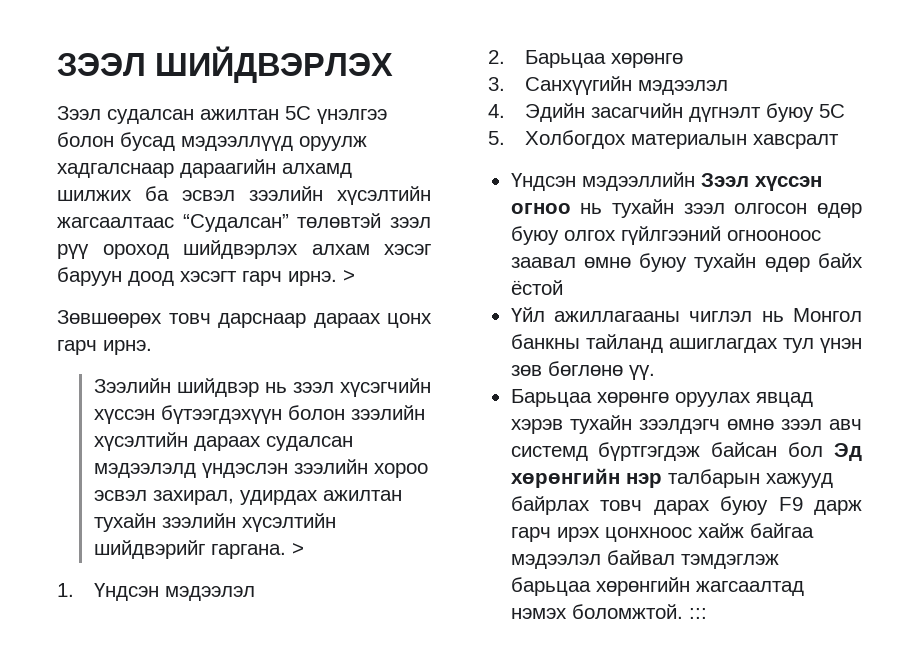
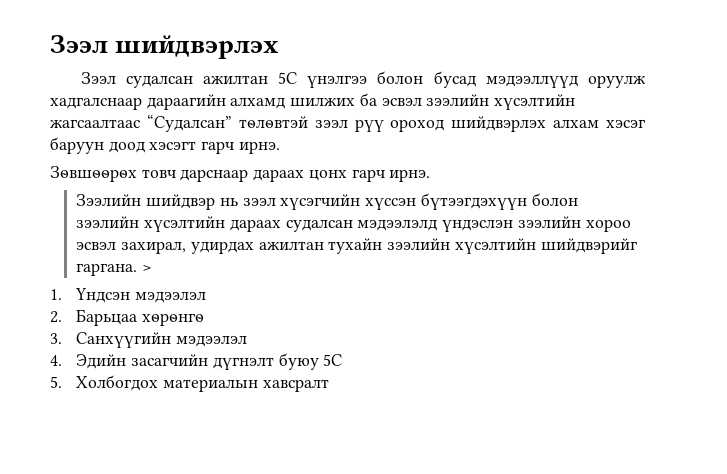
[57,46,393,83] ЗЭЭЛ ШИЙДВЭРЛЭХ -> [50,35,280,59] Зээл шийдвэрлэх
[343,270,355,282] > -> (280, 147) none
[510,172,822,191] [510,199,862,218] [510,226,821,245] [510,253,863,272] [510,280,563,295] [510,307,862,322] [510,334,862,353] [510,361,655,380] [510,389,813,407] [510,415,862,434] [510,442,862,461] [510,468,833,488] [510,496,862,515] [510,523,814,542] [510,550,779,569] [510,577,804,596] [510,604,707,619] // Үндсэн мэдээллийн Зээл хүссэн огноо нь тухайн зээл олгосон өдөр буюу олгох гүйлгээний огнооноос заавал өмнө буюу тухайн өдөр байх ёстой // Үйл ажиллагааны чиглэл нь Монгол банкны тайланд ашиглагдах тул үнэн зөв бөглөнө үү. // Барьцаа хөрөнгө оруулах явцад хэрэв тухайн зээлдэгч өмнө зээл авч системд бүртгэгдэж байсан бол Эд хөрөнгийн нэр талбарын хажууд байрлах товч дарах буюу F9 дарж гарч ирэх цонхноос хайж байгаа мэдээлэл байвал тэмдэглэж барьцаа хөрөнгийн жагсаалтад нэмэх боломжтой. ::: -> (329, 385) none

